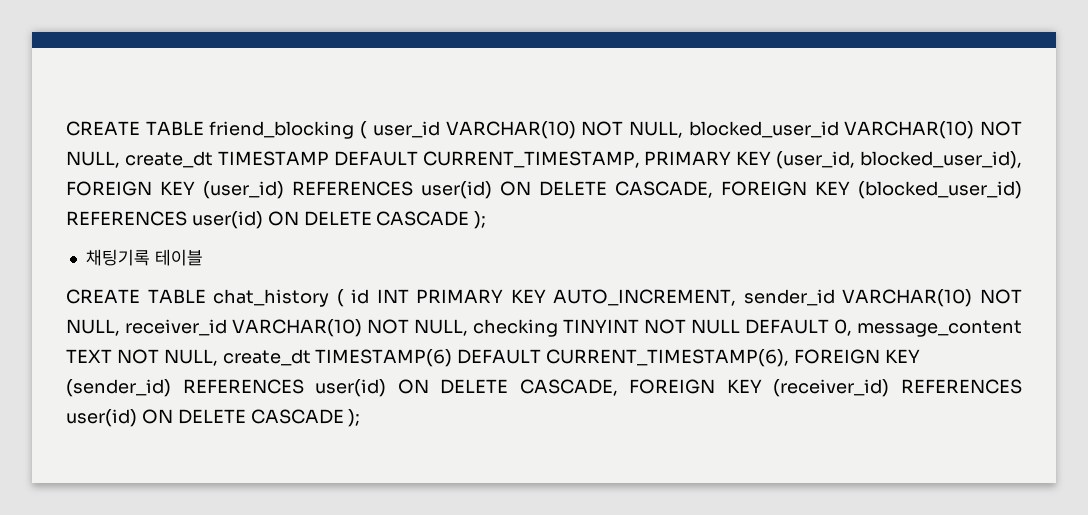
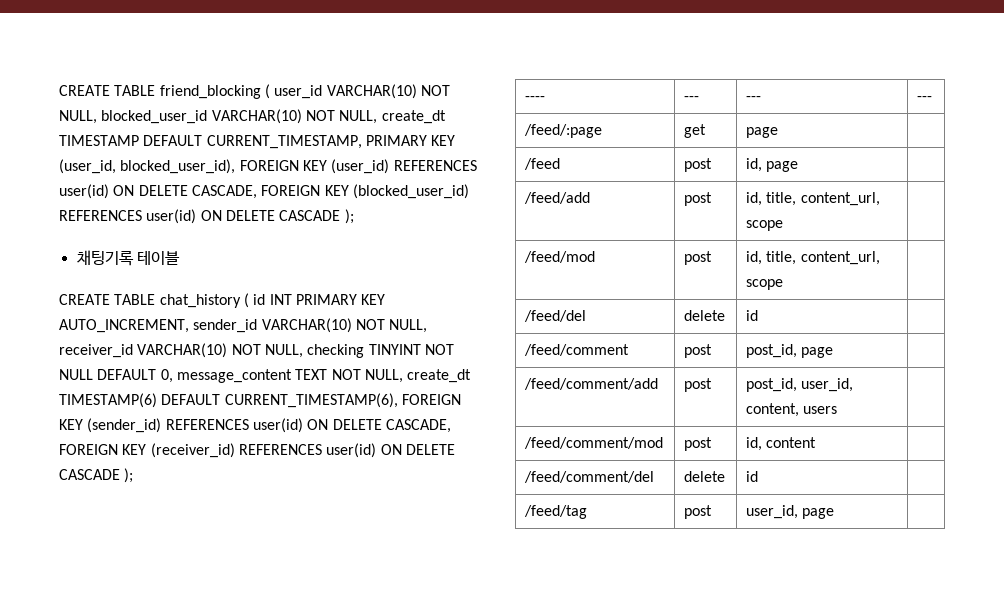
(361, 418) none -> [525,96,546,101] [684,96,700,101] [746,96,762,101] [917,96,933,101] [524,124,603,138] [684,124,707,138] [746,127,779,138] [524,158,561,170] [684,158,713,172] [746,158,799,172] [524,192,591,204] [684,192,713,206] [746,192,880,206] [746,220,784,231] [524,251,596,263] [684,251,713,265] [746,251,880,265] [746,279,784,290] [524,310,587,322] [684,310,726,321] [746,310,759,321] [524,344,630,356] [684,344,713,358] [746,344,834,358] [524,378,659,390] [684,378,713,392] [746,378,854,392] [746,403,838,417] [524,437,664,449] [684,437,713,451] [746,437,817,451] [524,471,655,483] [684,471,726,482] [746,471,759,482] [524,505,588,519] [684,505,713,519] [746,505,835,519] // ---- | --- | --- | --- // /feed/:page | get | page | // /feed | post | id, page | // /feed/add | post | id, title, content_url, scope | // /feed/mod | post | id, title, content_url, scope | // /feed/del | delete | id | // /feed/comment | post | post_id, page | // /feed/comment/add | post | post_id, user_id, content, users | // /feed/comment/mod | post | id, content | // /feed/comment/del | delete | id | // /feed/tag | post | user_id, page |

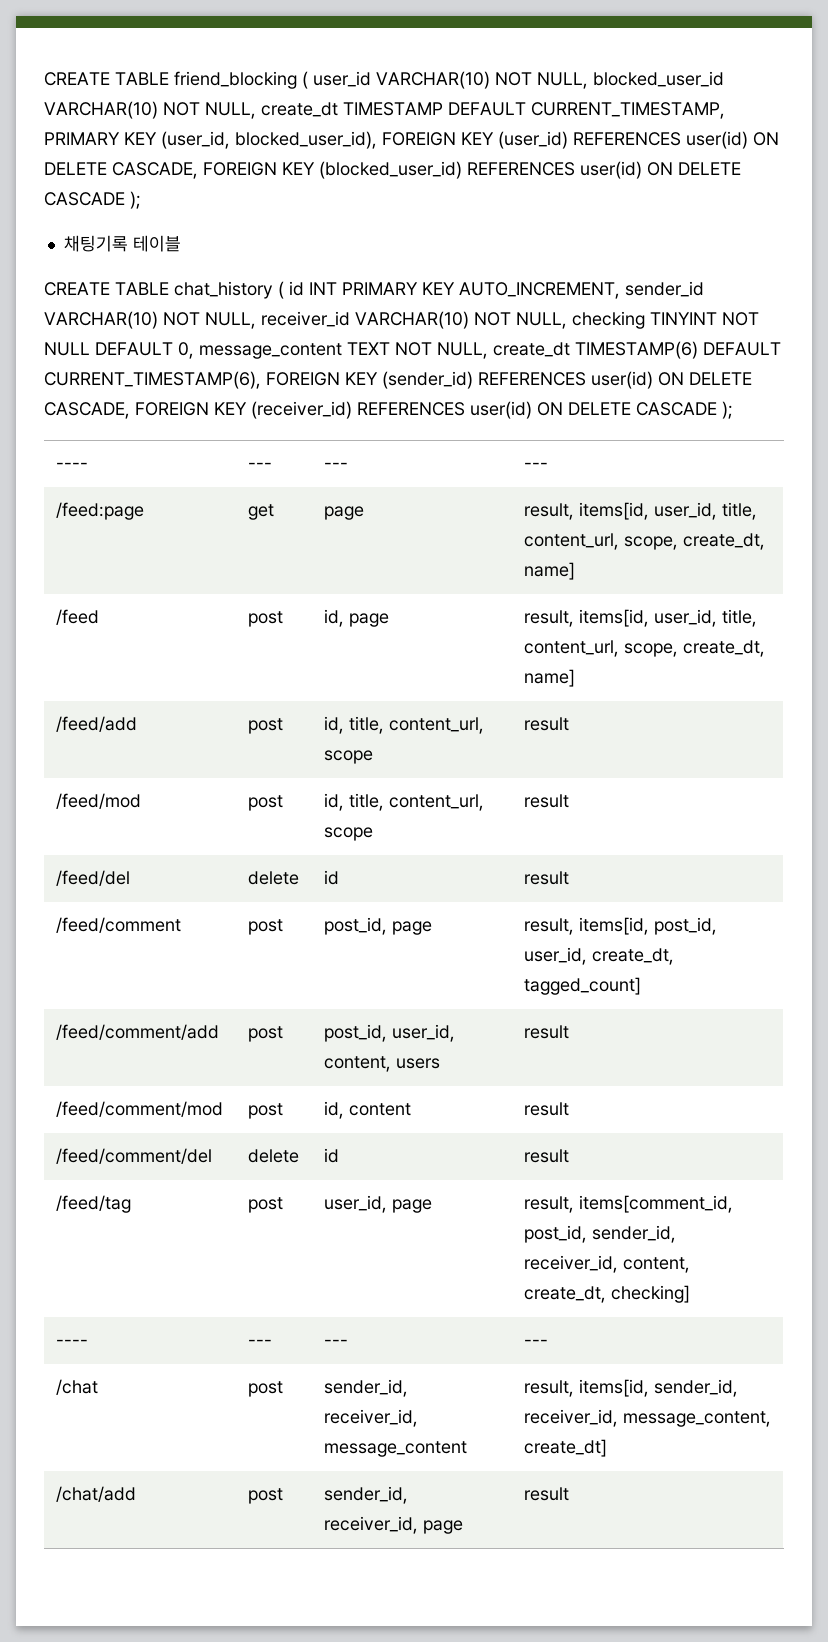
[524,124,603,138] /feed/:page -> [56,502,145,520] /feed:page
[524,158,561,170] [684,158,713,172] [746,158,799,172] // /feed | post | id, page | -> [524,502,758,520] [524,533,766,550] [524,562,576,580] [56,609,100,625] [248,611,284,627] [324,609,390,627] [524,609,758,627] [524,640,766,657] [524,669,576,687] result, items[id, user_id, title, content_url, scope, create_dt, name] // /feed | post | id, page | result, items[id, user_id, title, content_url, scope, create_dt, name]
(784, 225) none -> [524,717,570,731] result
(784, 284) none -> [524,794,570,808] result
(759, 315) none -> [524,871,570,885] result
(834, 352) none -> [524,917,718,935] [524,947,675,965] [524,977,642,995] result, items[id, post_id, user_id, create_dt, tagged_count]
(838, 410) none -> [524,1025,570,1039] result
(817, 442) none -> [524,1102,570,1116] result
(759, 476) none -> [524,1149,570,1163] result
(835, 513) none -> [524,1195,734,1213] [524,1225,677,1243] [524,1255,691,1273] [524,1285,691,1303] [56,1339,89,1346] [248,1339,273,1346] [324,1339,349,1346] [524,1339,549,1346] [56,1379,99,1395] [248,1381,284,1397] [324,1379,409,1397] [324,1409,419,1427] [324,1441,468,1457] [524,1379,739,1397] [524,1409,772,1427] [524,1439,608,1457] [56,1486,137,1502] [248,1488,284,1504] [324,1486,409,1504] [324,1516,464,1534] [524,1487,570,1501] result, items[comment_id, post_id, sender_id, receiver_id, content, create_dt, checking] // ---- | --- | --- | --- // /chat | post | sender_id, receiver_id, message_content | result, items[id, sender_id, receiver_id, message_content, create_dt] // /chat/add | post | sender_id, receiver_id, page | result

